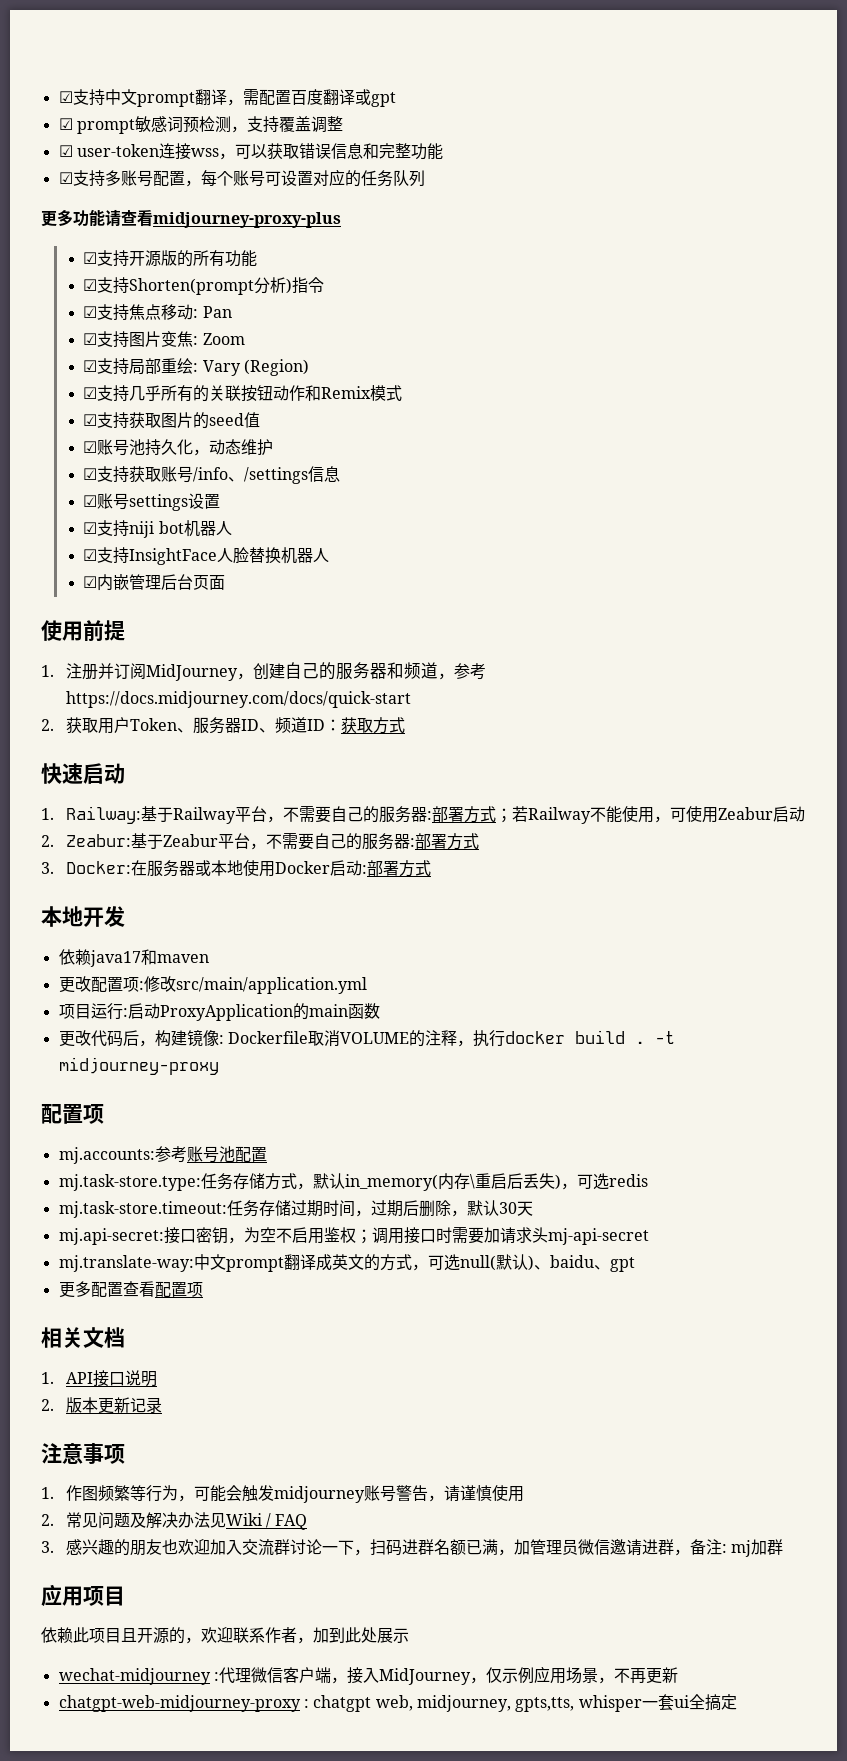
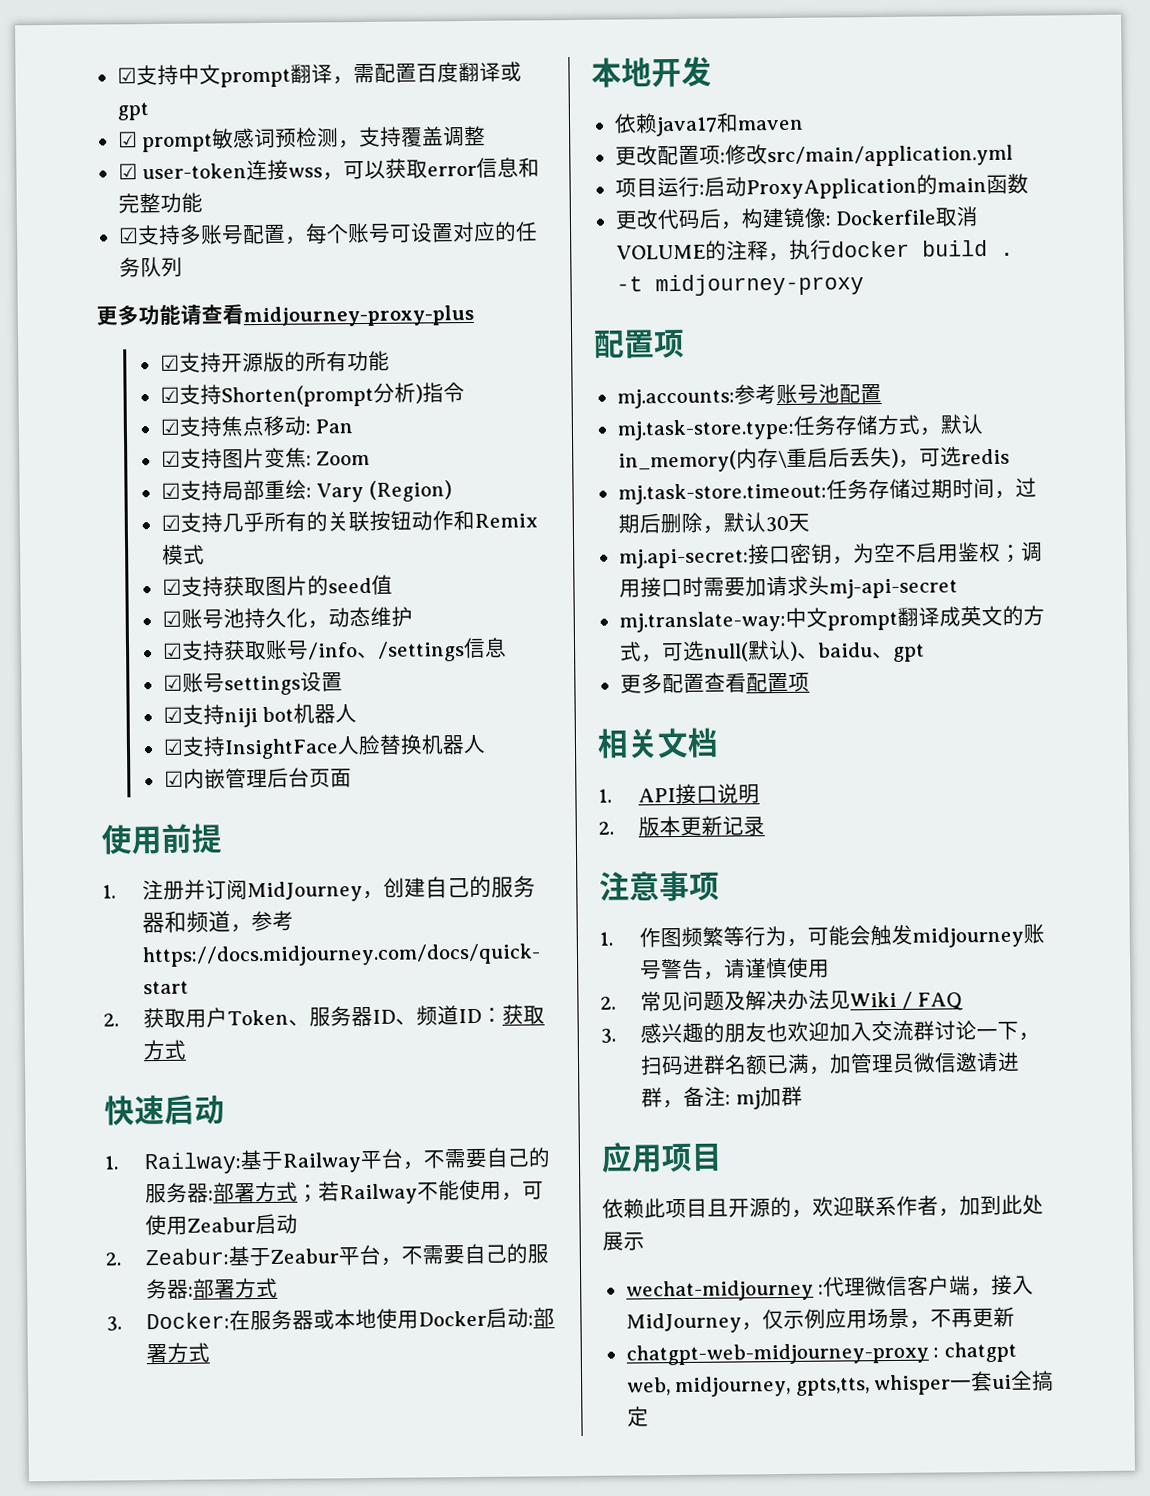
[298,143,331,159] 错误 -> [427,165,478,177] error

